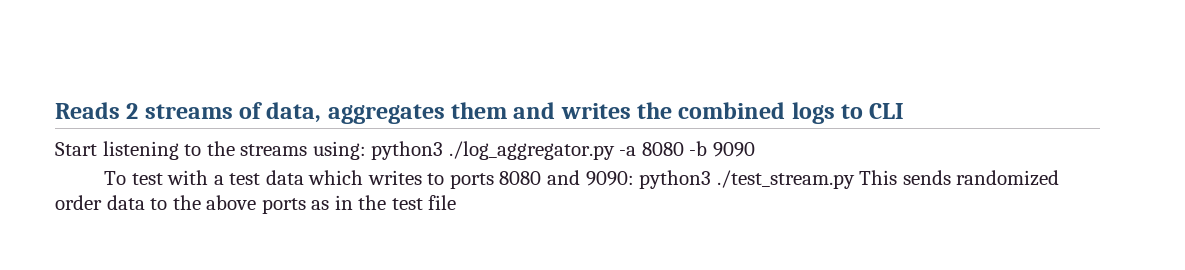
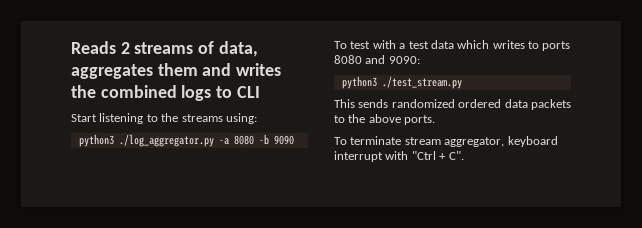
(366, 150) none -> (257, 118) //
(634, 178) none -> (420, 60) //
(855, 179) none -> (462, 82) //
[55,195,457,214] order data to the above ports as in the test file -> [458,99,571,110] [334,114,436,125] [334,136,558,147] [334,151,464,162] ordered data packets to the above ports. // To terminate stream aggregator, keyboard interrupt with "Ctrl + C".

